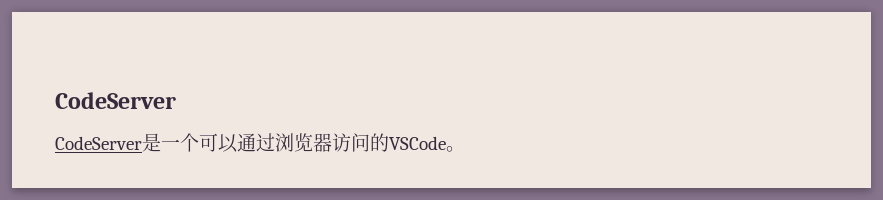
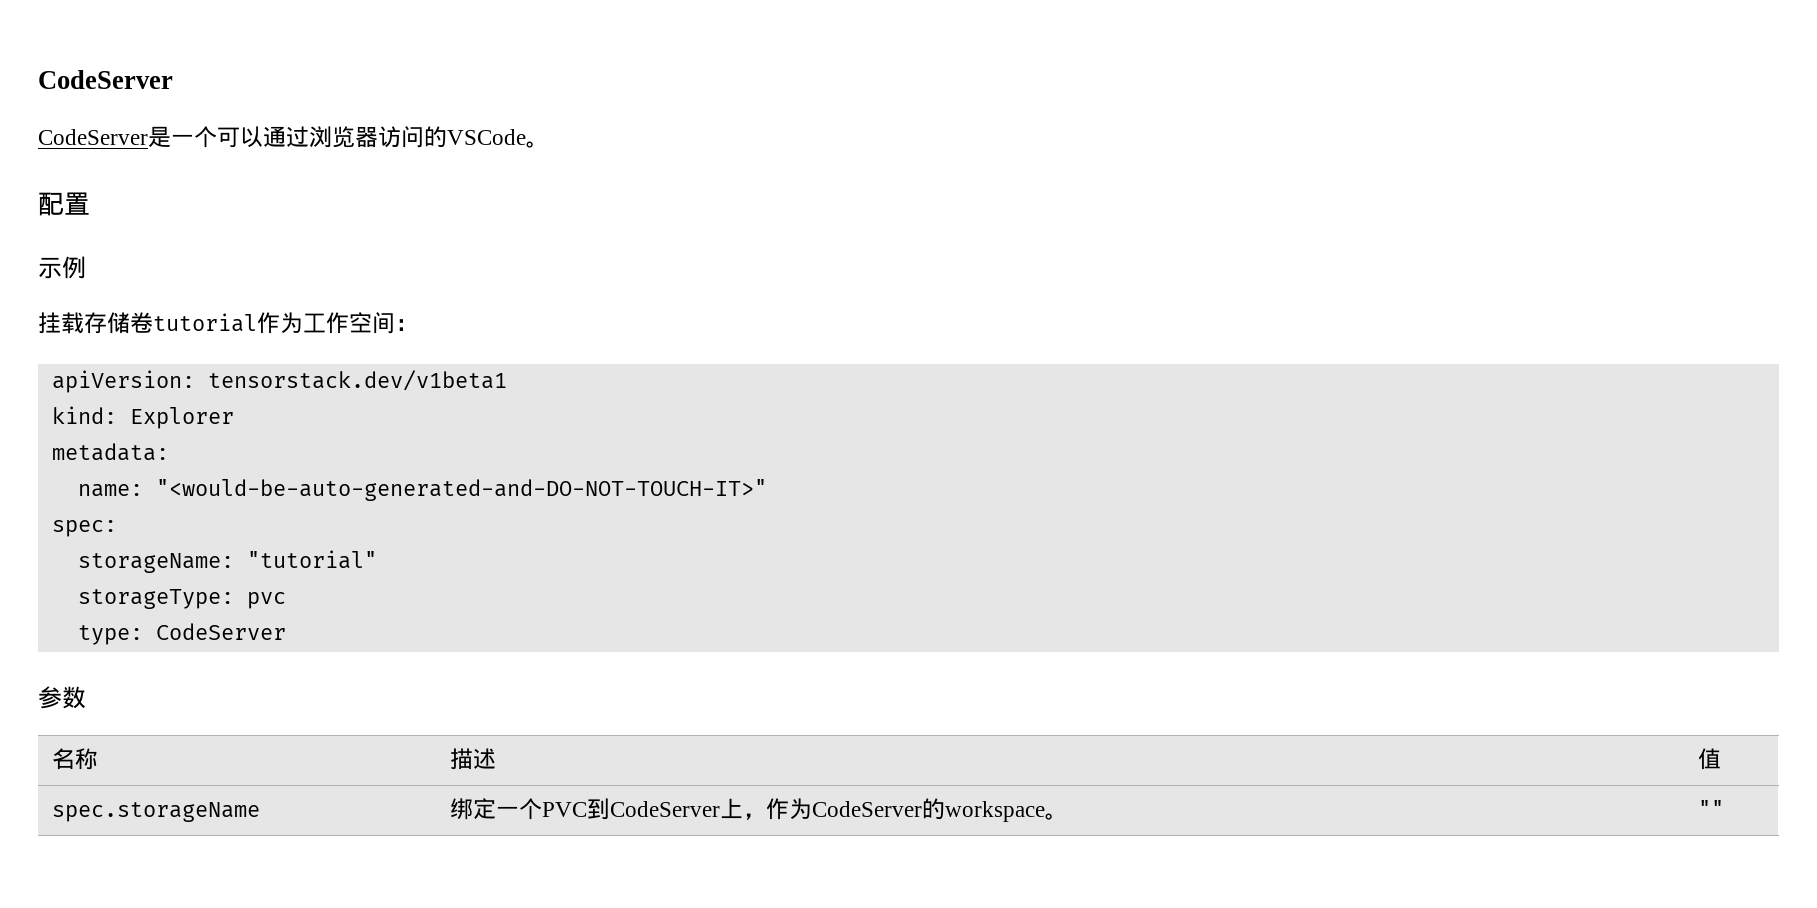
(465, 149) none -> [38,192,90,216] [38,256,86,279] [38,312,418,334] [51,370,507,393] [51,406,234,429] [51,443,169,461] [77,479,767,501] [51,520,117,537] [77,550,377,573] [77,589,286,609] [77,623,286,645] [38,686,86,709] [52,748,99,770] [450,748,497,770] [1698,748,1722,770] [52,802,261,822] [450,798,1069,822] [1698,800,1725,817] // 配置 // 示例 // 挂载存储卷tutorial作为工作空间： // apiVersion: tensorstack.dev/v1beta1 // kind: Explorer // metadata: // name: "<would-be-auto-generated-and-DO-NOT-TOUCH-IT>" // spec: // storageName: "tutorial" // storageType: pvc // type: CodeServer // 参数 // 名称 | 描述 | 值 // spec.storageName | 绑定一个PVC到CodeServer上，作为CodeServer的workspace。 | ""

